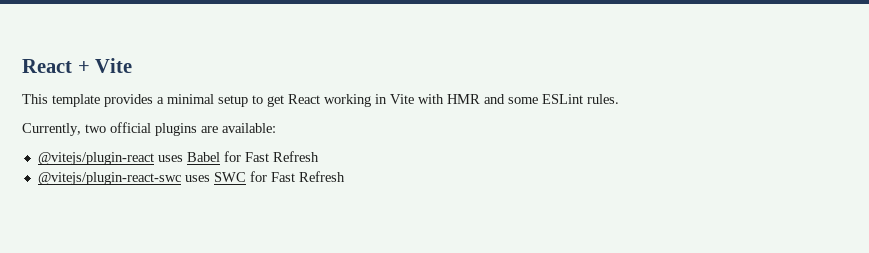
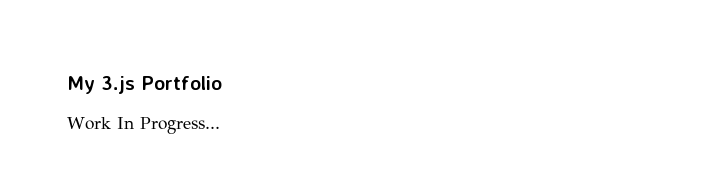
[22,58,133,73] [22,94,619,107] [22,122,276,136] [37,151,319,165] [37,171,345,185] React + Vite // This template provides a minimal setup to get React working in Vite with HMR and some ESLint rules. // Currently, two official plugins are available: // @vitejs/plugin-react uses Babel for Fast Refresh // @vitejs/plugin-react-swc uses SWC for Fast Refresh -> [67,76,222,94] [67,117,220,134] My 3.js Portfolio // Work In Progress...

